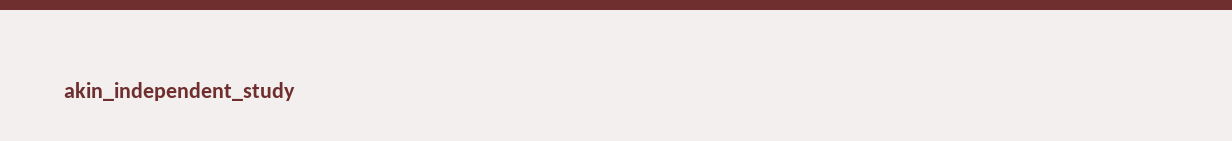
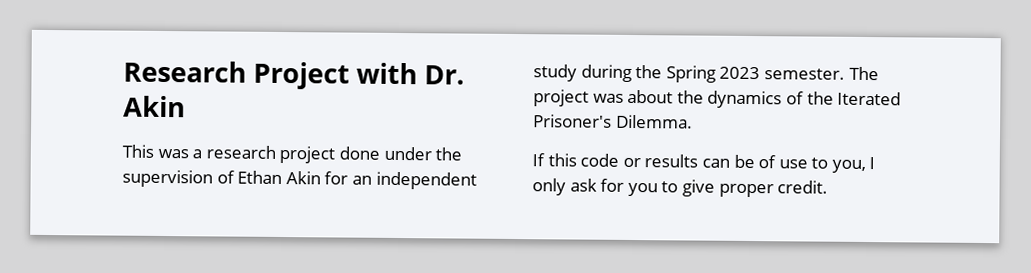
[64,82,295,101] akin_independent_study -> [123,60,466,90] [123,95,186,118] [122,144,463,164] [122,169,477,190] [533,64,879,83] [533,89,902,109] [533,114,693,129] [532,153,876,173] [532,178,829,198] Research Project with Dr. Akin // This was a research project done under the supervision of Ethan Akin for an independent study during the Spring 2023 semester. The project was about the dynamics of the Iterated Prisoner's Dilemma. // If this code or results can be of use to you, I only ask for you to give proper credit.

